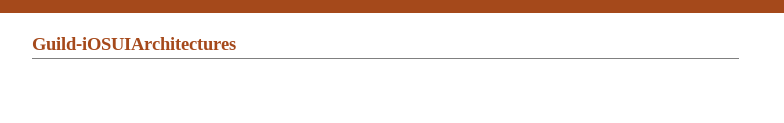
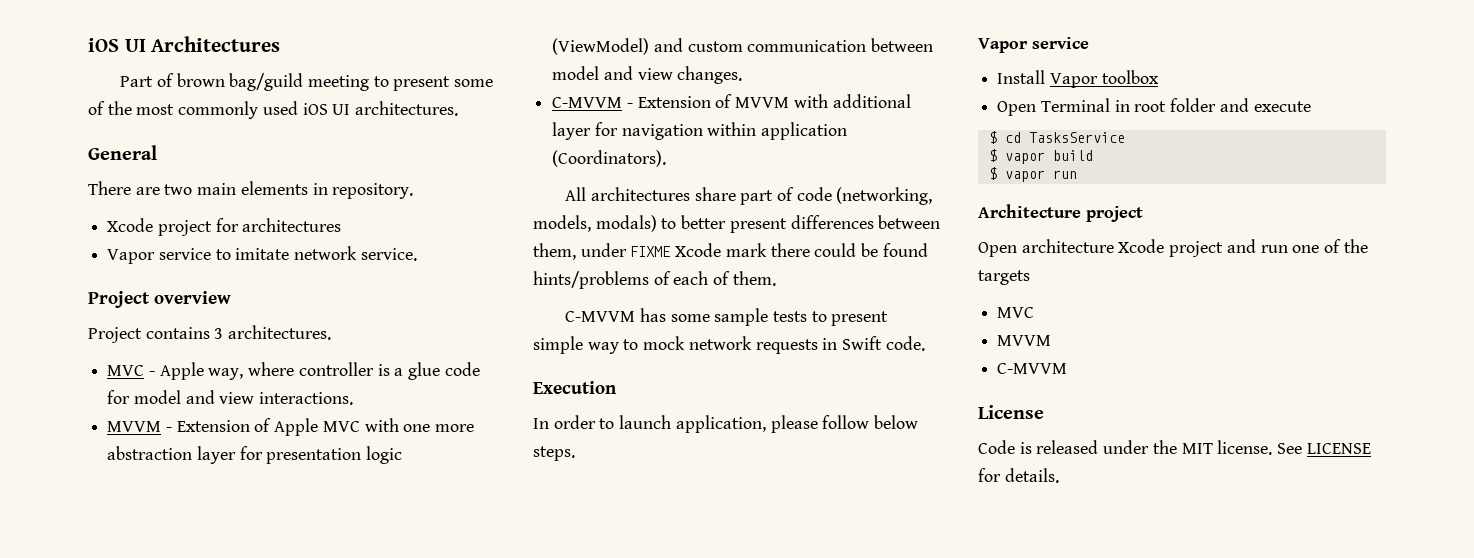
[32,37,236,50] Guild-iOSUIArchitectures -> [88,36,281,52] [120,73,494,91] [88,101,459,119] [88,145,157,160] [88,181,414,199] [107,218,342,236] [107,246,417,264] [88,291,231,308] [88,325,332,343] [107,362,480,380] [107,390,354,405] [107,418,475,436] [107,446,403,464] [552,38,934,55] [552,66,743,84] [552,94,911,108] [552,122,848,140] [552,150,667,167] [565,187,933,205] [533,215,941,233] [533,243,928,260] [533,271,776,289] [565,308,889,326] [533,336,925,354] [533,381,617,394] [533,415,919,433] [533,446,575,461] [978,37,1089,53] [997,70,1159,88] [997,98,1311,116] [988,131,1125,144] [988,149,1093,164] [988,167,1077,182] [978,204,1143,222] [978,239,1368,257] [978,270,1030,285] [997,307,1035,318] [997,335,1052,346] [997,363,1068,374] [978,405,1044,419] [978,440,1371,455] [978,468,1059,483] iOS UI Architectures // Part of brown bag/guild meeting to present some of the most commonly used iOS UI architectures. // General // There are two main elements in repository. // Xcode project for architectures // Vapor service to imitate network service. // Project overview // Project contains 3 architectures. // MVC - Apple way, where controller is a glue code for model and view interactions. // MVVM - Extension of Apple MVC with one more abstraction layer for presentation logic (ViewModel) and custom communication between model and view changes. // C-MVVM - Extension of MVVM with additional layer for navigation within application (Coordinators). // All architectures share part of code (networking, models, modals) to better present differences between them, under FIXME Xcode mark there could be found hints/problems of each of them. // C-MVVM has some sample tests to present simple way to mock network requests in Swift code. // Execution // In order to launch application, please follow below steps. // Vapor service // Install Vapor toolbox // Open Terminal in root folder and execute // $ cd TasksService // $ vapor build // $ vapor run // Architecture project // Open architecture Xcode project and run one of the targets // MVC // MVVM // C-MVVM // License // Code is released under the MIT license. See LICENSE for details.

